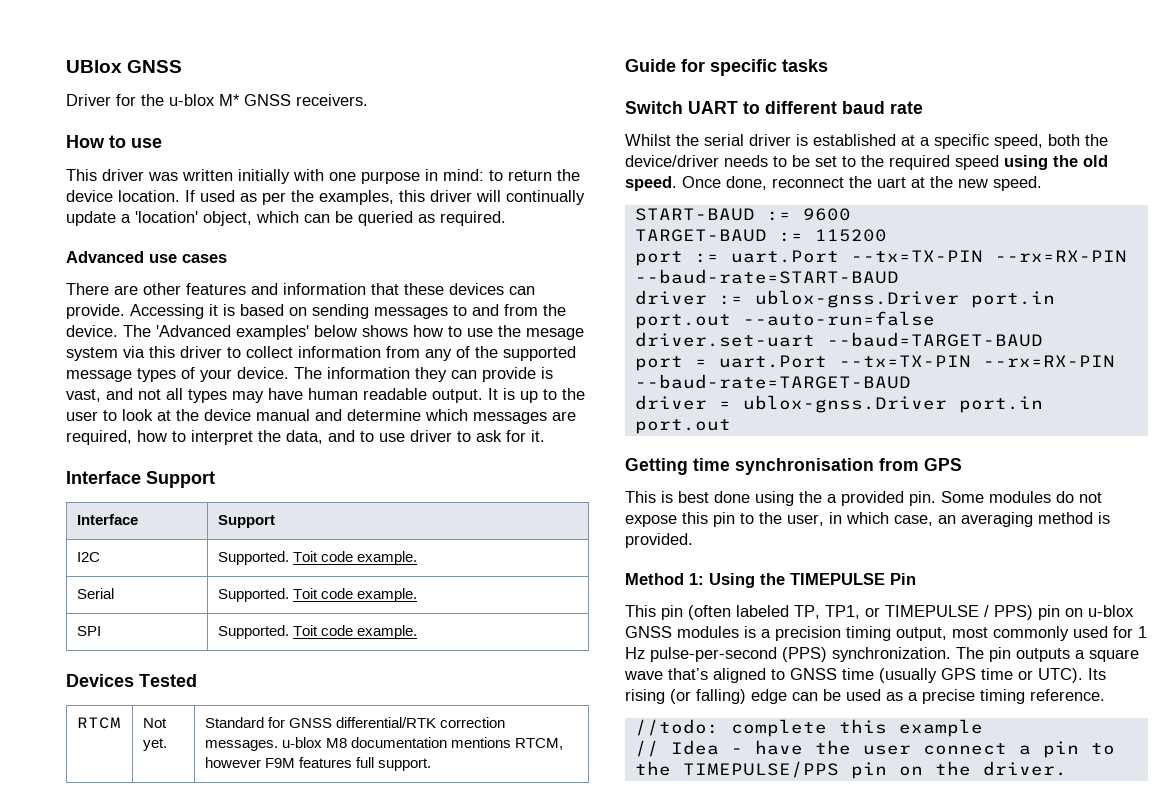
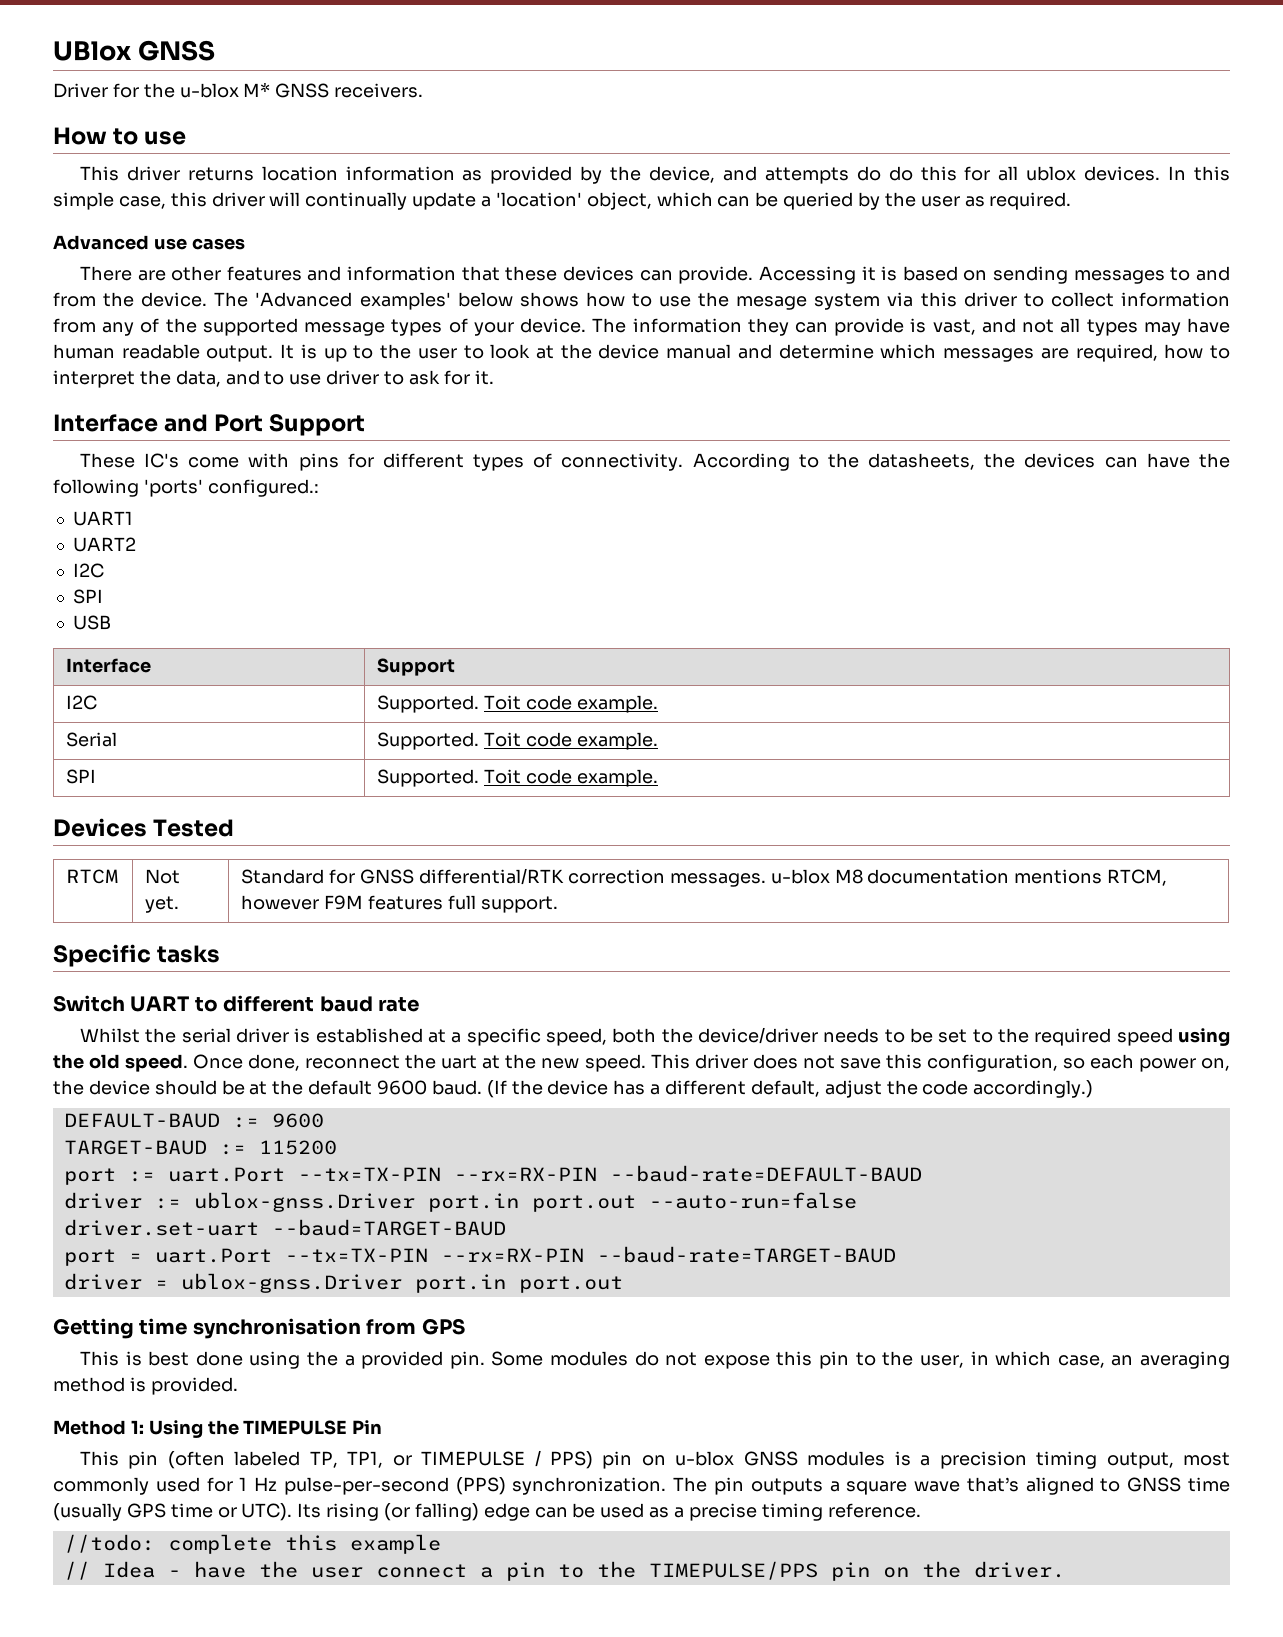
[148,169,580,184] [66,190,394,205] was written initially with one purpose in mind: to return the device location. If used as per the examples, -> [187,166,1231,184] [53,192,166,210] returns location information as provided by the device, and attempts do do this for all ublox devices. In this simple case,
(413, 218) none -> [858,192,960,210] by the user
[146,471,215,488] Support -> [164,414,366,436] [79,453,1230,471] [53,479,319,497] [72,511,133,526] [72,537,136,552] [72,563,104,578] [72,589,103,604] [72,615,111,630] and Port Support // These IC's come with pins for different types of connectivity. According to the datasheets, the devices can have the following 'ports' configured.: // UART1 // UART2 // I2C // SPI // USB
[625,59,777,76] Guide for specific -> [53,944,151,967] Specific
[634,208,755,221] // START-BAUD -> [650,1054,1230,1072] [53,1080,1094,1098] [63,1113,220,1128] This driver does not save this configuration, so each power on, the device should be at the default 9600 baud. (If the device has a different default, adjust the code accordingly.) // DEFAULT-BAUD
[634,269,899,284] --baud-rate=START-BAUD -> [609,1165,922,1182] --baud-rate=DEFAULT-BAUD

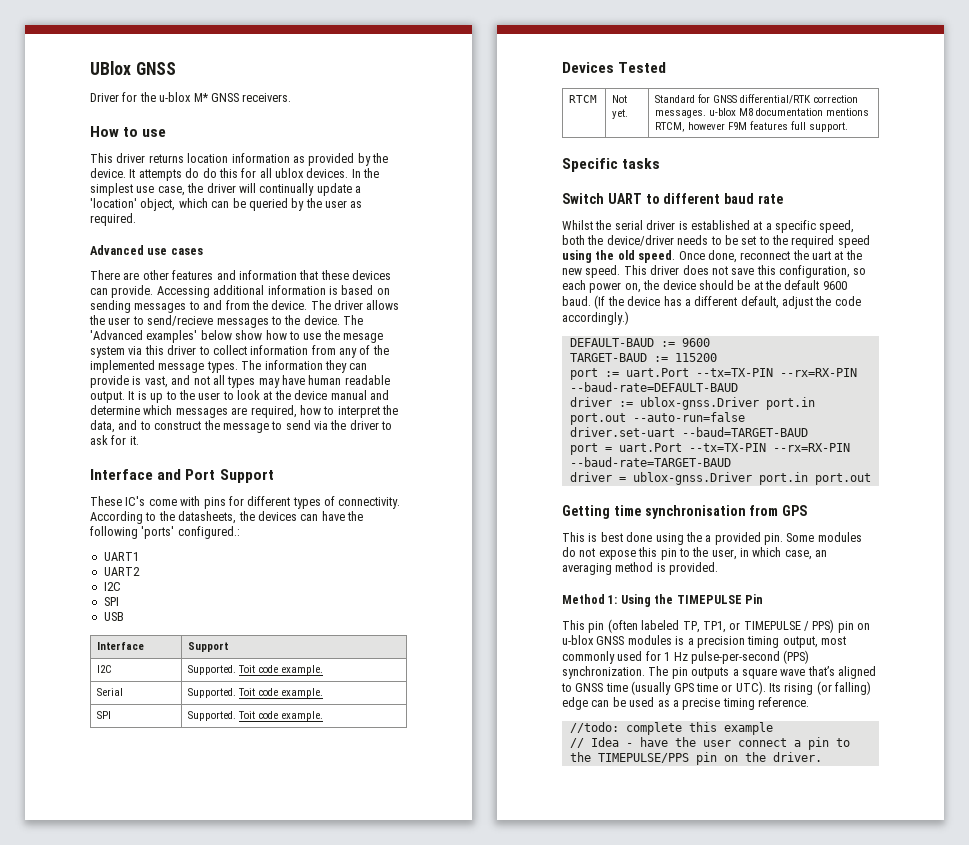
[649,166,757,183] device, and -> [90,168,136,178] device. It
[1194,166,1231,181] [53,192,207,210] this simple case, this -> [363,168,380,178] [90,183,204,196] the simplest use case, the
[861,266,876,281] it -> [213,285,326,295] additional information
(249, 299) none -> [334,300,400,310] [89,315,363,328] driver allows the user to send/recieve messages to the device. The
[519,292,579,307] shows -> [235,330,263,340] show
[202,318,587,336] supported message types of your device. -> [90,360,238,373] implemented message types.
[289,374,322,385] use -> [154,420,347,433] construct the message to send via the

